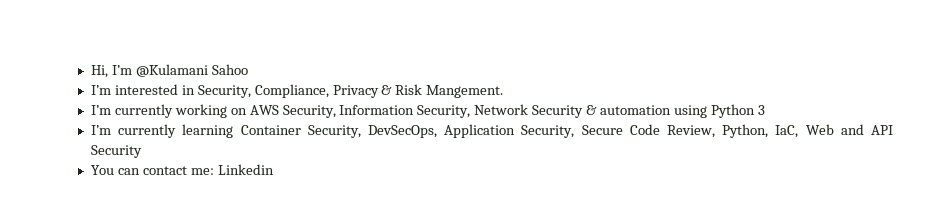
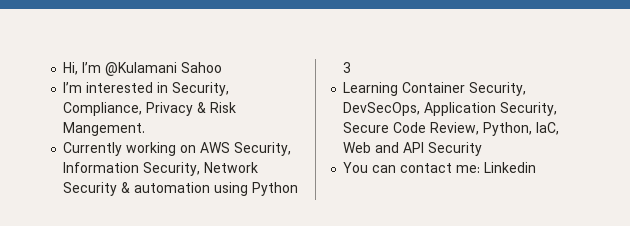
[90,104,173,118] I’m currently -> [63,142,123,156] Currently
[90,124,234,138] I’m currently learning -> [343,82,399,96] Learning

